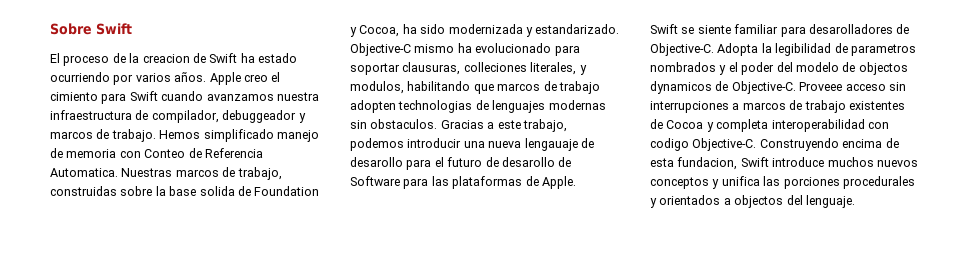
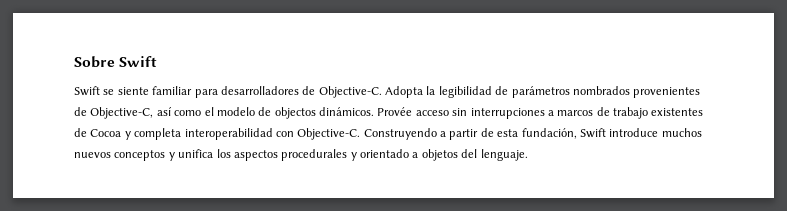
[50,53,297,66] [50,72,281,85] [50,91,319,104] [50,110,306,123] [50,129,319,142] [50,148,263,158] [50,167,282,180] [50,186,320,196] [350,24,620,37] [350,43,580,56] [350,62,587,75] [350,81,600,94] [350,100,606,113] [350,119,567,132] [350,138,594,151] [350,157,572,170] [350,176,576,189] // El proceso de la creacion de Swift ha estado ocurriendo por varios años. Apple creo el cimiento para Swift cuando avanzamos nuestra infraestructura de compilador, debuggeador y marcos de trabajo. Hemos simplificado manejo de memoria con Conteo de Referencia Automatica. Nuestras marcos de trabajo, construidas sobre la base solida de Foundation y Cocoa, ha sido modernizada y estandarizado. Objective-C mismo ha evolucionado para soportar clausuras, colleciones literales, y modulos, habilitando que marcos de trabajo adopten technologias de lenguajes modernas sin obstaculos. Gracias a este trabajo, podemos introducir una nueva lengauaje de desarollo para el futuro de desarollo de Software para las plataformas de Apple. -> (158, 61) none
[808,24,893,34] desarolladores -> [220,86,299,95] desarrolladores
[850,44,916,56] [650,62,908,75] [650,81,843,94] parametros nombrados y el poder del modelo de objectos dynamicos de Objective-C. Proveee -> [511,86,701,98] [74,107,413,119] parámetros nombrados provenientes de Objective-C, así como el modelo de objectos dinámicos. Provée
[650,138,689,151] codigo -> (294, 134) none
[842,139,883,148] encima -> [440,129,479,140] a partir
[677,157,738,170] fundacion, -> [521,128,577,139] fundación,
[763,176,915,189] [650,195,784,208] las porciones procedurales y orientados a objectos -> [216,149,458,161] los aspectos procedurales y orientado a objetos

